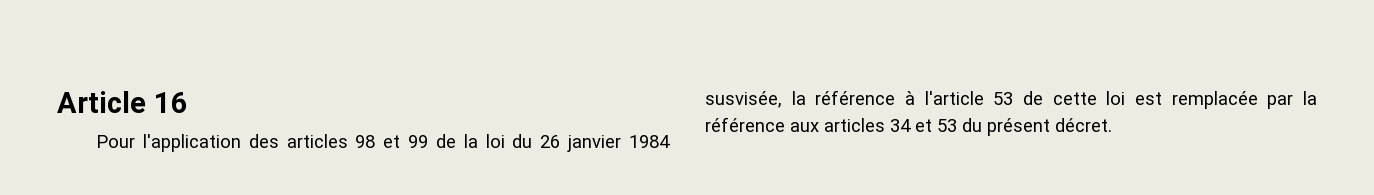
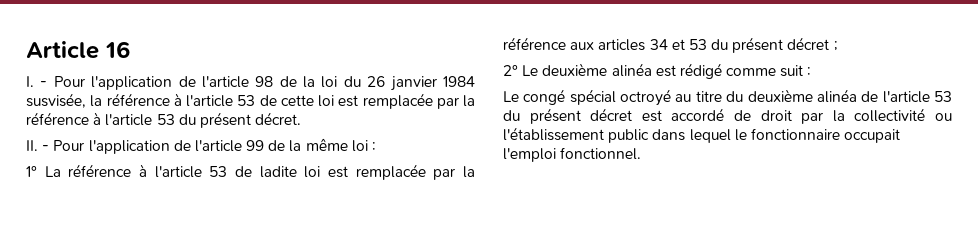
[96,134,429,152] Pour l'application des articles 98 et 99 -> [26,76,274,90] I. - Pour l'application de l'article 98
(785, 124) none -> [93,112,302,128] [26,138,377,154] [26,164,476,180] [503,37,566,50] à l'article 53 du présent décret. // II. - Pour l'application de l'article 99 de la même loi : // 1° La référence à l'article 53 de ladite loi est remplacée par la référence
[1055,118,1112,132] décret. -> [787,37,838,51] [503,63,812,79] [503,89,952,106] [503,108,952,124] [503,127,901,143] [503,147,642,162] décret ; // 2° Le deuxième alinéa est rédigé comme suit : // Le congé spécial octroyé au titre du deuxième alinéa de l'article 53 du présent décret est accordé de droit par la collectivité ou l'établissement public dans lequel le fonctionnaire occupait l'emploi fonctionnel.

